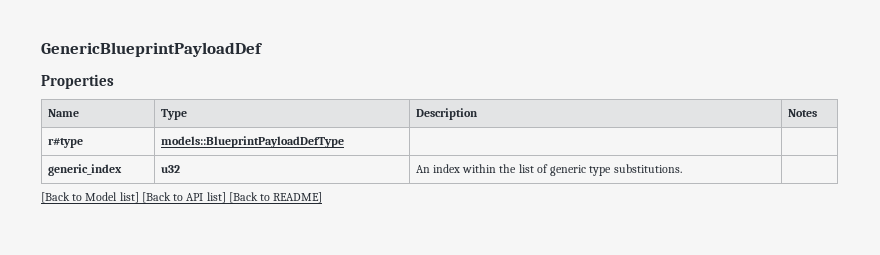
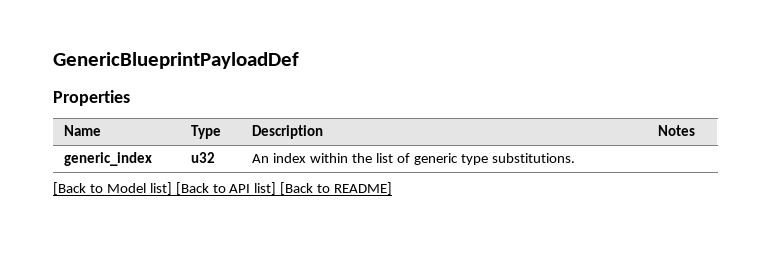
[47,138,83,148] [160,136,344,148] // r#type | models::BlueprintPayloadDefType | | -> (696, 130) none

